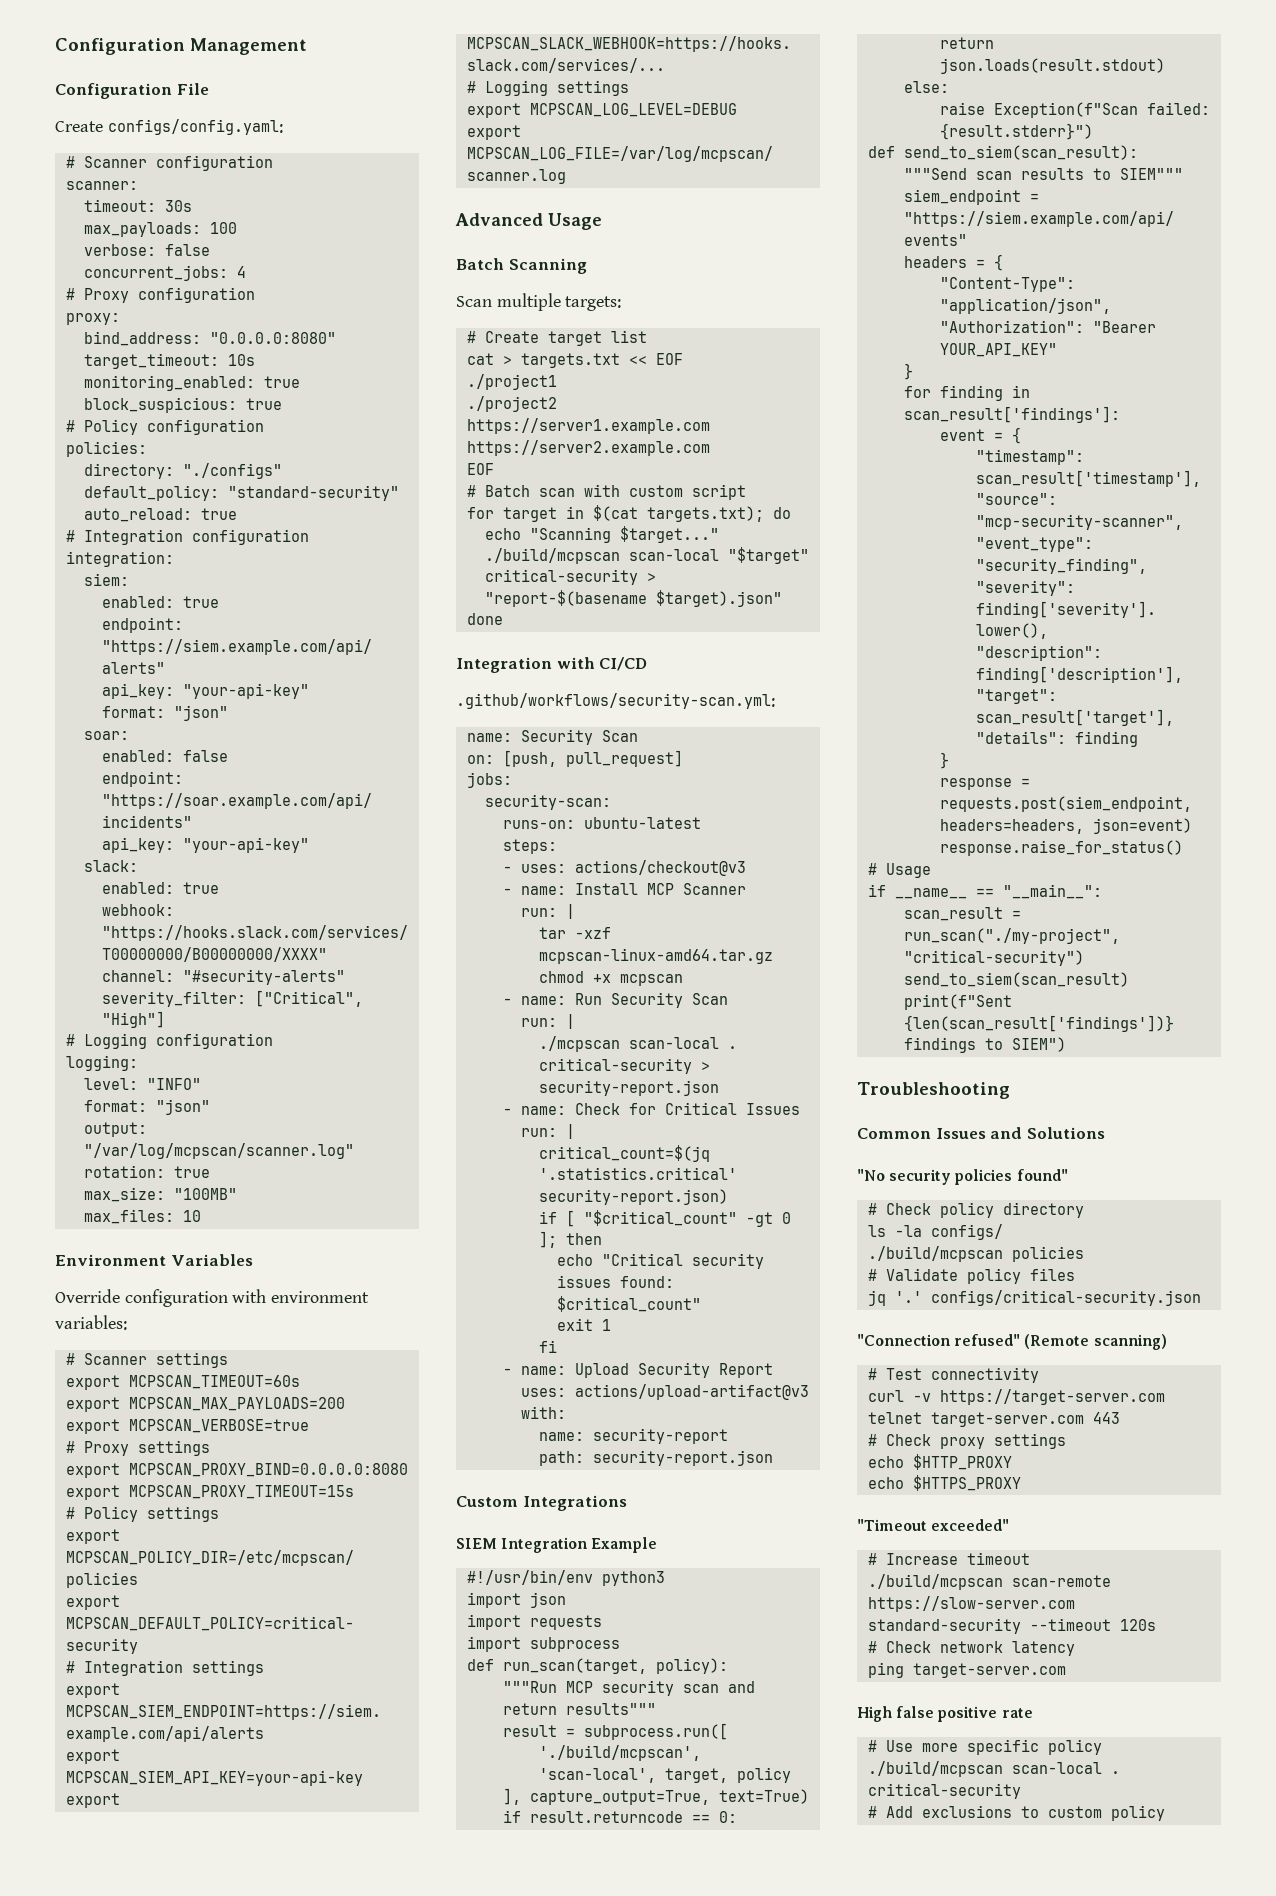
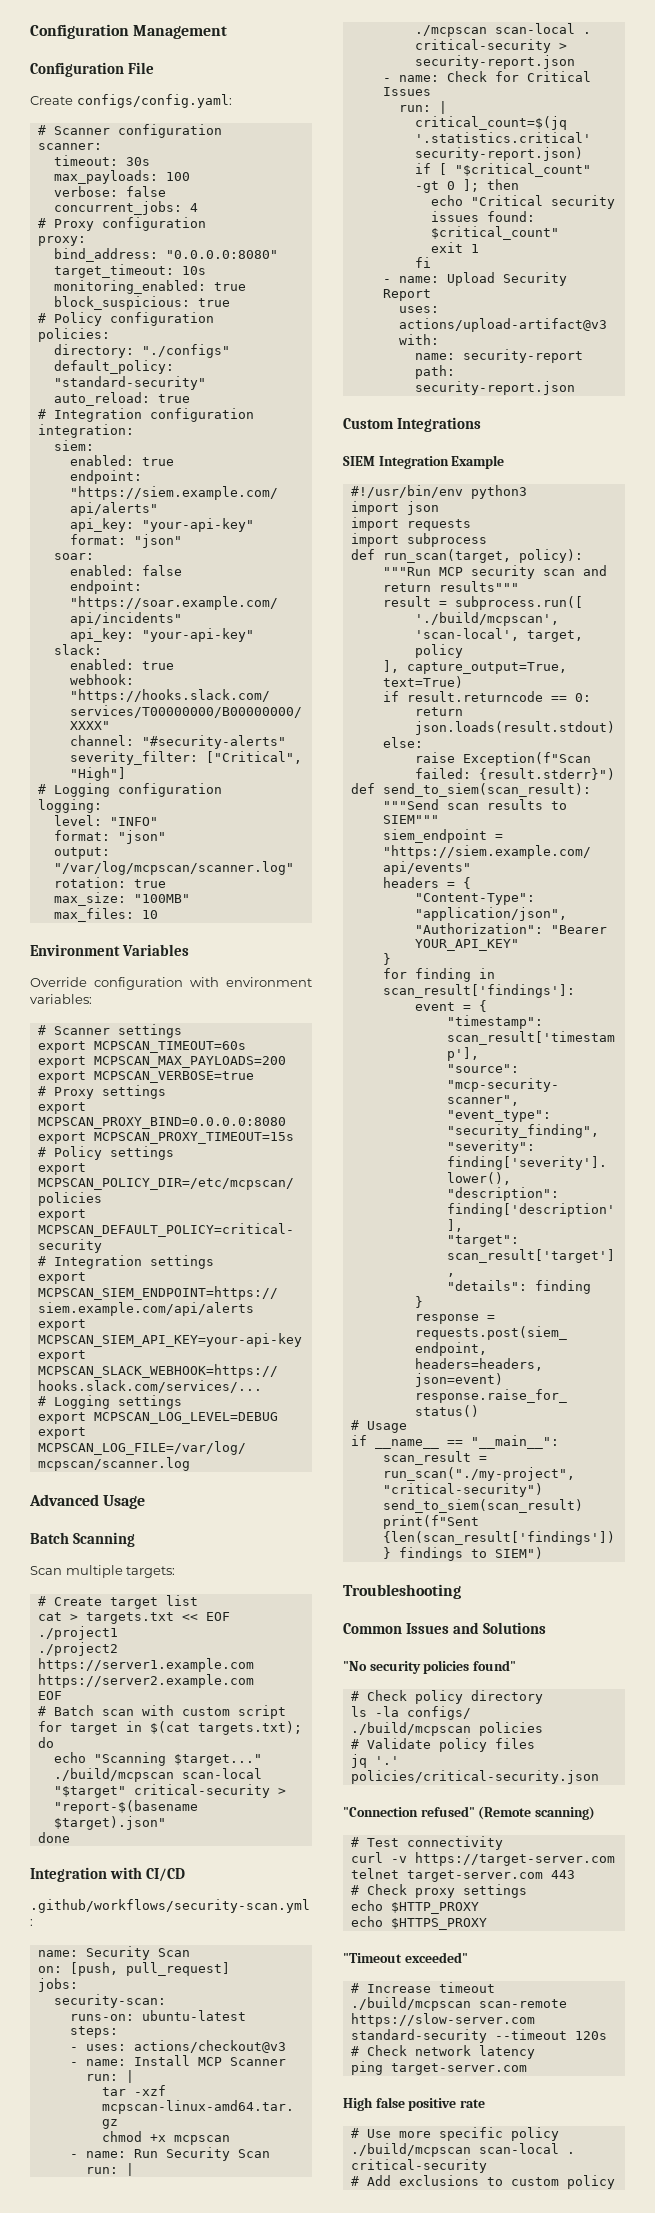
[930,1290,1201,1306] configs/critical-security.json -> [350,1770,599,1784] policies/critical-security.json

